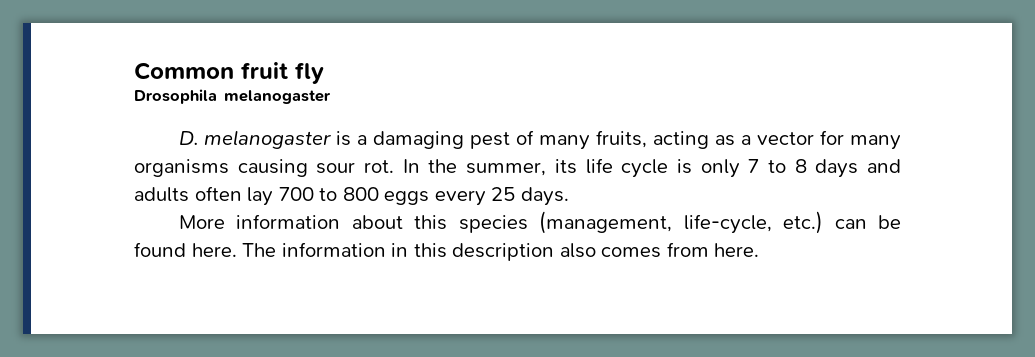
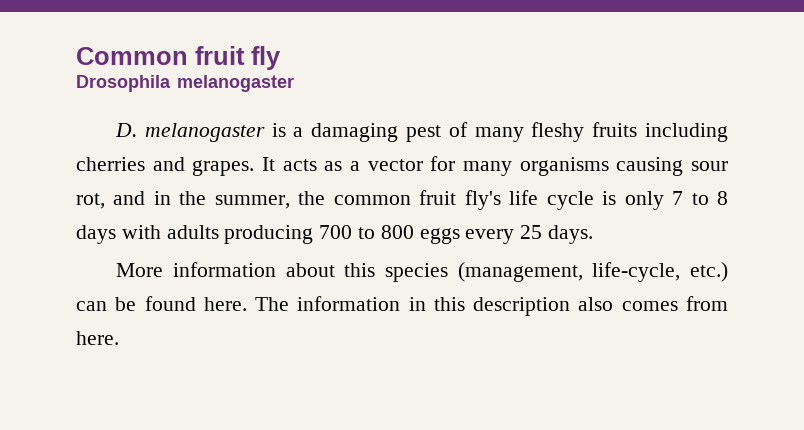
[596,130,710,149] fruits, acting -> [531,122,728,142] [76,157,317,176] fleshy fruits including cherries and grapes. It acts
[364,159,577,176] rot. In the summer, its -> [76,190,501,210] rot, and in the summer, the common fruit fly's
[867,159,901,173] [134,186,274,206] and adults often lay -> [121,225,314,244] with adults producing

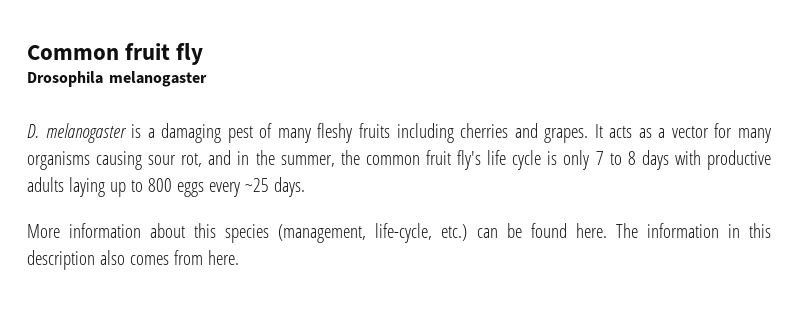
[166,225,353,244] adults producing 700 -> [706,150,771,170] [27,177,126,197] productive adults laying up
[520,225,543,239] 25 -> [244,178,269,192] ~25

